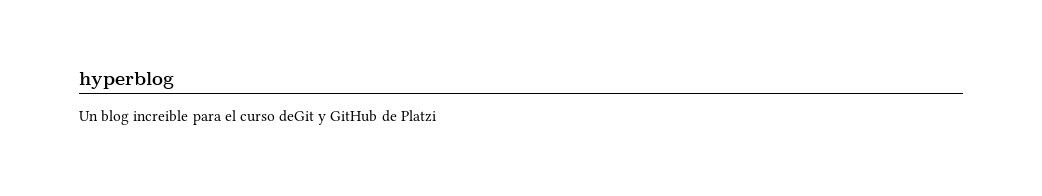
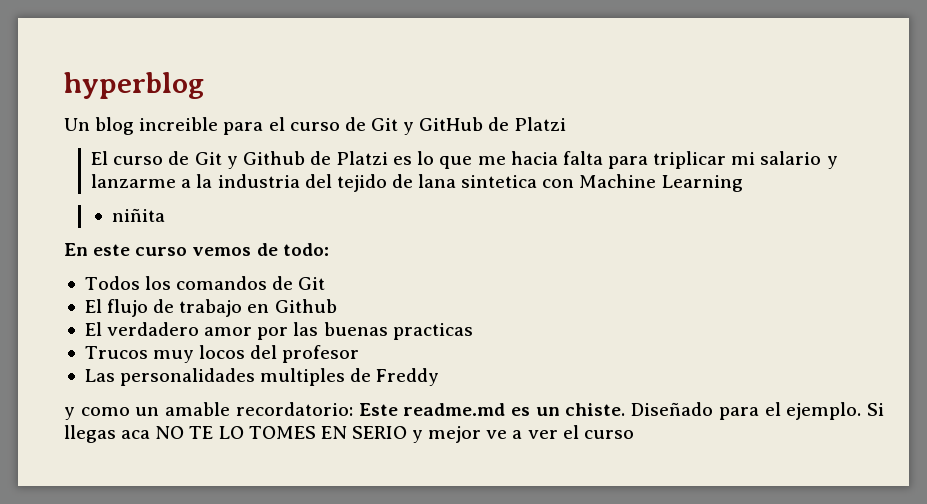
[279,110,315,122] deGit -> [344,117,398,131] de Git
(436, 116) none -> [91,151,838,169] [91,174,743,192] [112,208,166,222] [64,243,329,256] [84,276,326,290] [84,299,337,317] [84,322,473,340] [84,345,360,363] [84,368,440,386] [64,402,884,420] [64,425,634,443] // El curso de Git y Github de Platzi es lo que me hacia falta para triplicar mi salario y lanzarme a la industria del tejido de lana sintetica con Machine Learning // niñita // En este curso vemos de todo: // Todos los comandos de Git // El flujo de trabajo en Github // El verdadero amor por las buenas practicas // Trucos muy locos del profesor // Las personalidades multiples de Freddy // y como un amable recordatorio: Este readme.md es un chiste. Diseñado para el ejemplo. Si llegas aca NO TE LO TOMES EN SERIO y mejor ve a ver el curso

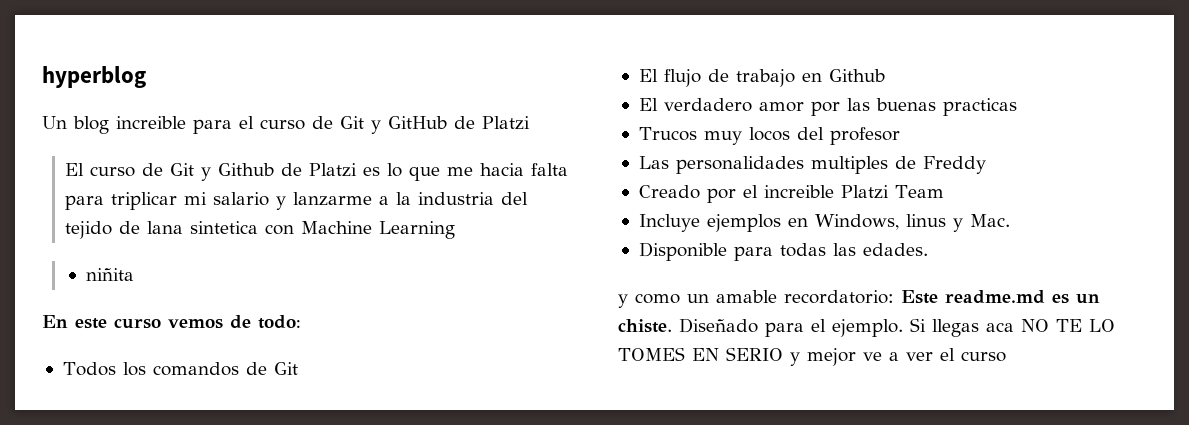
(440, 377) none -> [638,185,944,203] [638,214,1010,232] [638,242,928,261] // Creado por el increible Platzi Team // Incluye ejemplos en Windows, linus y Mac. // Disponible para todas las edades.

